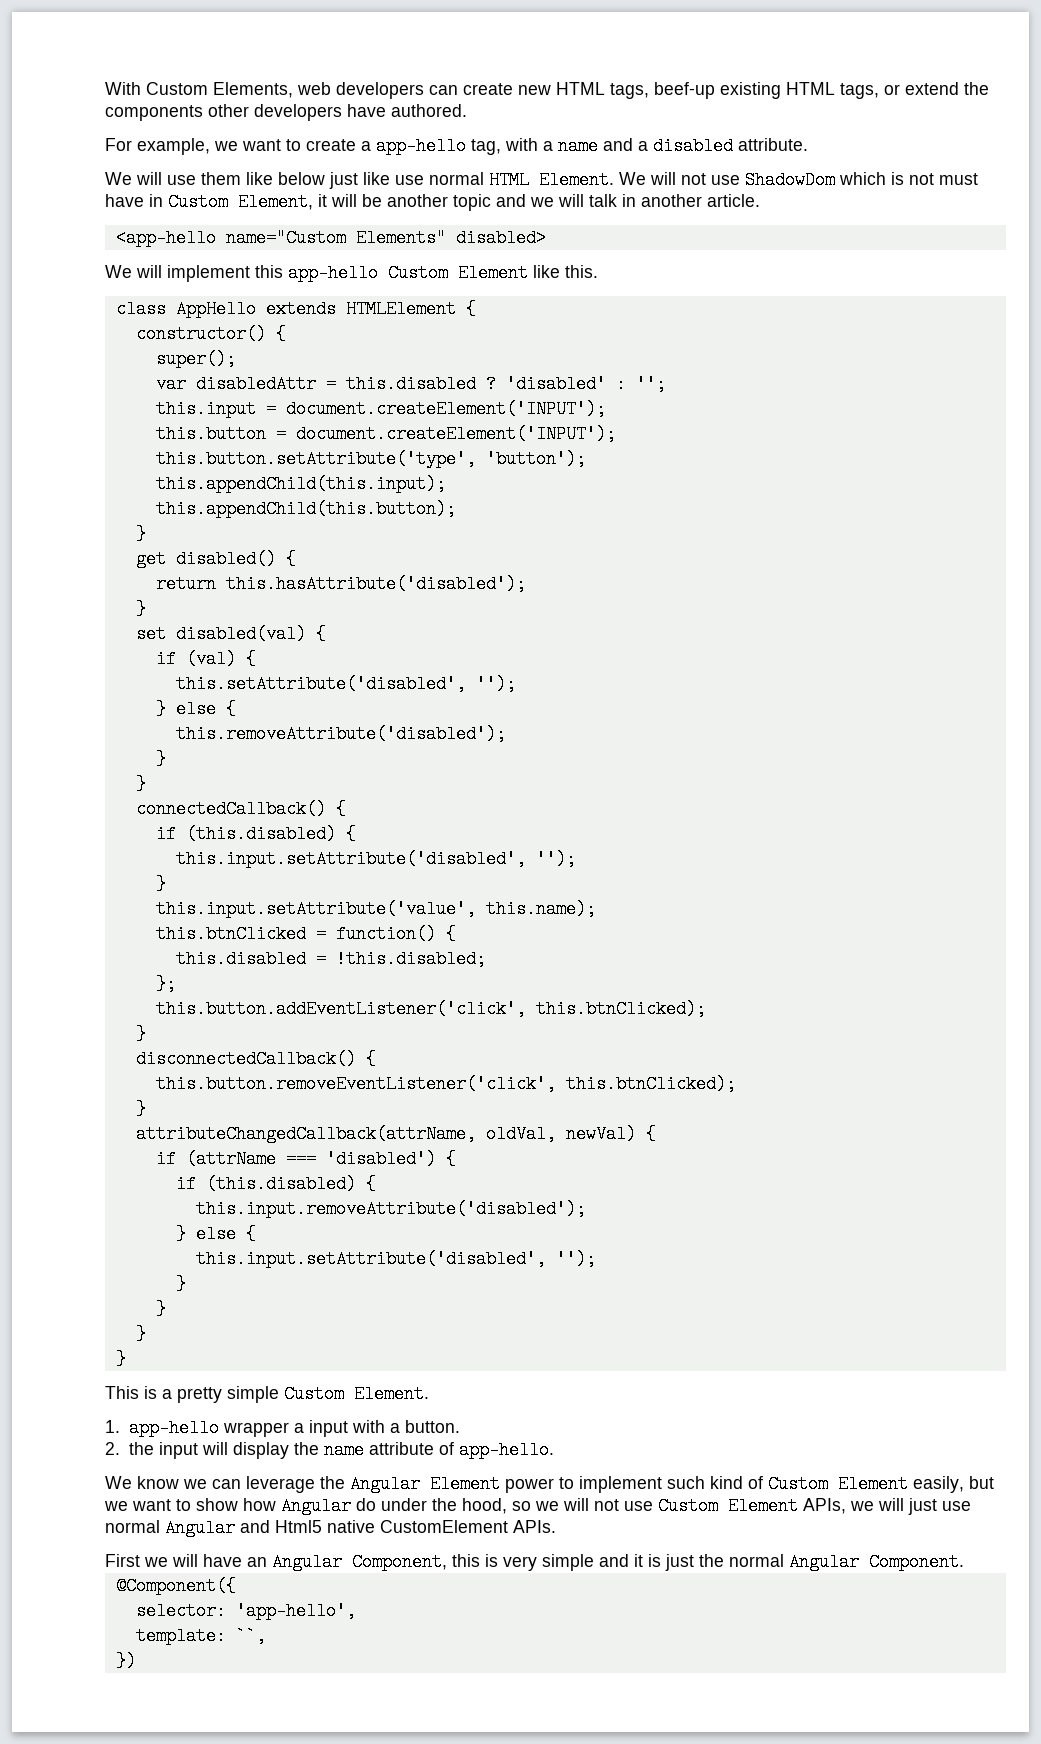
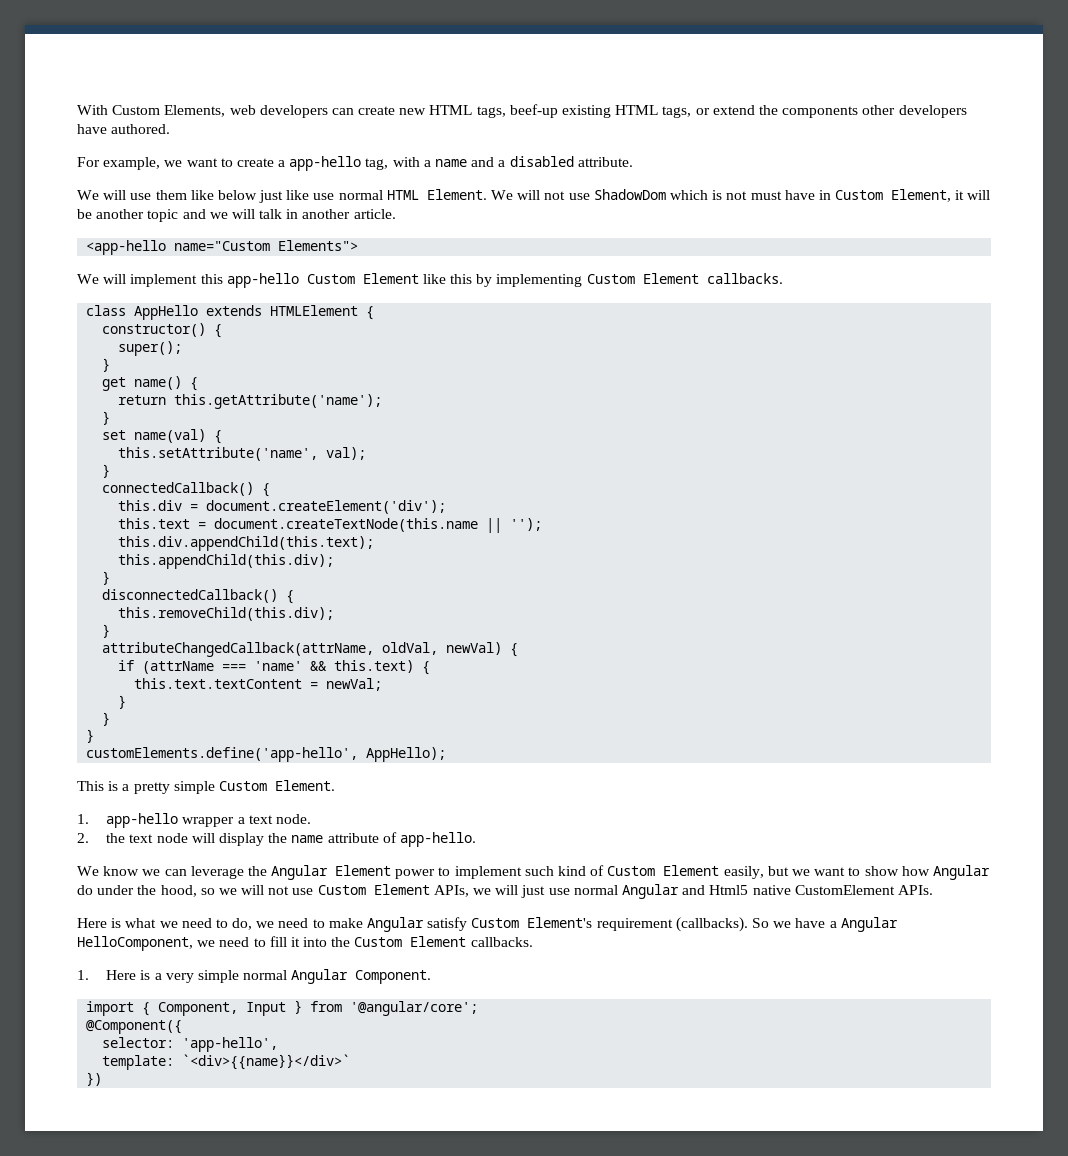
[355,229,546,247] Elements" disabled> -> [278,240,359,251] Elements">
[565,265,598,278] this. -> [450,273,783,287] this by implementing Custom Element callbacks.
[155,375,666,393] [155,400,606,418] [155,425,616,443] [155,450,586,468] [155,475,446,493] [155,500,456,518] // var disabledAttr = this.disabled ? 'disabled' : ''; // this.input = document.createElement('INPUT'); // this.button = document.createElement('INPUT'); // this.button.setAttribute('type', 'button'); // this.appendChild(this.input); // this.appendChild(this.button); -> (183, 348) none
[175,550,276,568] disabled() -> [134,376,183,390] name()
[225,575,526,593] this.hasAttribute('disabled'); -> [174,394,383,409] this.getAttribute('name');
[175,625,326,643] [155,650,256,668] [175,675,516,693] [155,700,236,718] [175,725,506,743] [155,750,166,768] [135,775,146,793] [135,800,346,818] [155,825,356,843] [175,850,576,868] [155,875,166,893] [155,900,596,918] [155,925,456,943] [175,950,486,968] [155,975,176,993] [155,1000,706,1018] disabled(val) { // if (val) { // this.setAttribute('disabled', ''); // } else { // this.removeAttribute('disabled'); // } // } // connectedCallback() { // if (this.disabled) { // this.input.setAttribute('disabled', ''); // } // this.input.setAttribute('value', this.name); // this.btnClicked = function() { // this.disabled = !this.disabled; // }; // this.button.addEventListener('click', this.btnClicked); -> [134,429,223,444] [118,447,367,461] [102,464,111,478] [102,482,271,497] [118,500,447,514] [118,518,543,533] [118,536,375,551] [118,554,335,569] name(val) { // this.setAttribute('name', val); // } // connectedCallback() { // this.div = document.createElement('div'); // this.text = document.createTextNode(this.name || ''); // this.div.appendChild(this.text); // this.appendChild(this.div);
[155,1075,736,1093] this.button.removeEventListener('click', this.btnClicked); -> [118,607,335,621] this.removeChild(this.div);
[325,1150,456,1168] [175,1175,376,1193] [195,1200,586,1218] [175,1225,256,1243] [195,1250,596,1268] [175,1275,186,1293] [155,1300,166,1318] [135,1325,146,1343] [115,1350,126,1368] 'disabled') { // if (this.disabled) { // this.input.removeAttribute('disabled'); // } else { // this.input.setAttribute('disabled', ''); // } // } // } // } -> [254,660,431,675] [134,678,383,691] [118,695,127,709] [102,712,111,726] [86,729,95,743] [86,747,447,762] 'name' && this.text) { // this.text.textContent = newVal; // } // } // } // customElements.define('app-hello', AppHello);
[309,1420,461,1437] input with a button. -> [248,814,311,824] text node.
[159,1442,199,1459] input -> [129,833,188,843] text node
[105,1553,964,1571] First we will have an Angular Component, this is very simple and it is just the normal Angular Component. -> [77,917,898,932] [77,936,533,951] [77,969,432,984] [86,1000,479,1016] Here is what we need to do, we need to make Angular satisfy Custom Element's requirement (callbacks). So we have a Angular HelloComponent, we need to fill it into the Custom Element callbacks. // 1. Here is a very simple normal Angular Component. // import { Component, Input } from '@angular/core';
[235,1627,266,1645] ``, -> [182,1054,351,1070] `<div>{{name}}</div>`

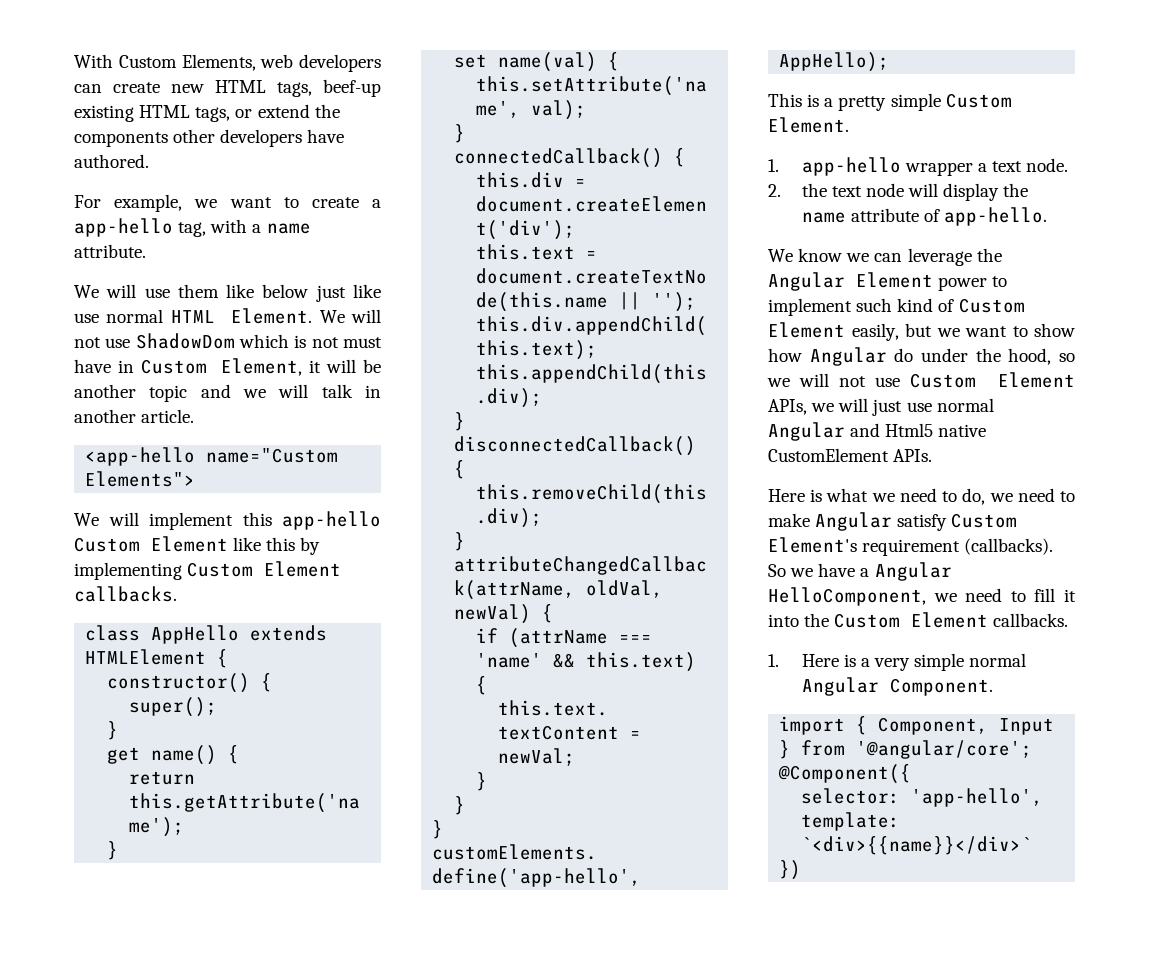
[471,156,574,167] and a disabled -> (311, 228) none

